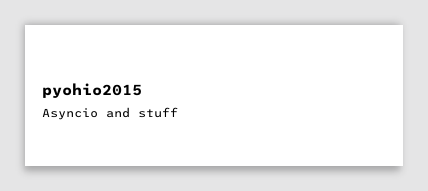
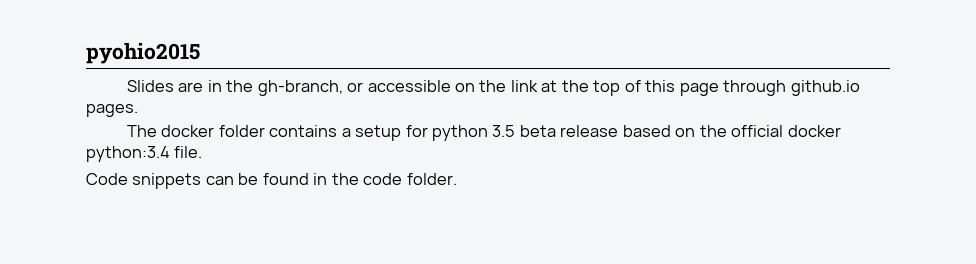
[42,107,178,120] Asyncio and stuff -> [126,80,860,96] [86,104,138,117] [126,125,841,141] [86,146,203,162] [86,173,457,189] Slides are in the gh-branch, or accessible on the link at the top of this page through github.io pages. // The docker folder contains a setup for python 3.5 beta release based on the official docker python:3.4 file. // Code snippets can be found in the code folder.

